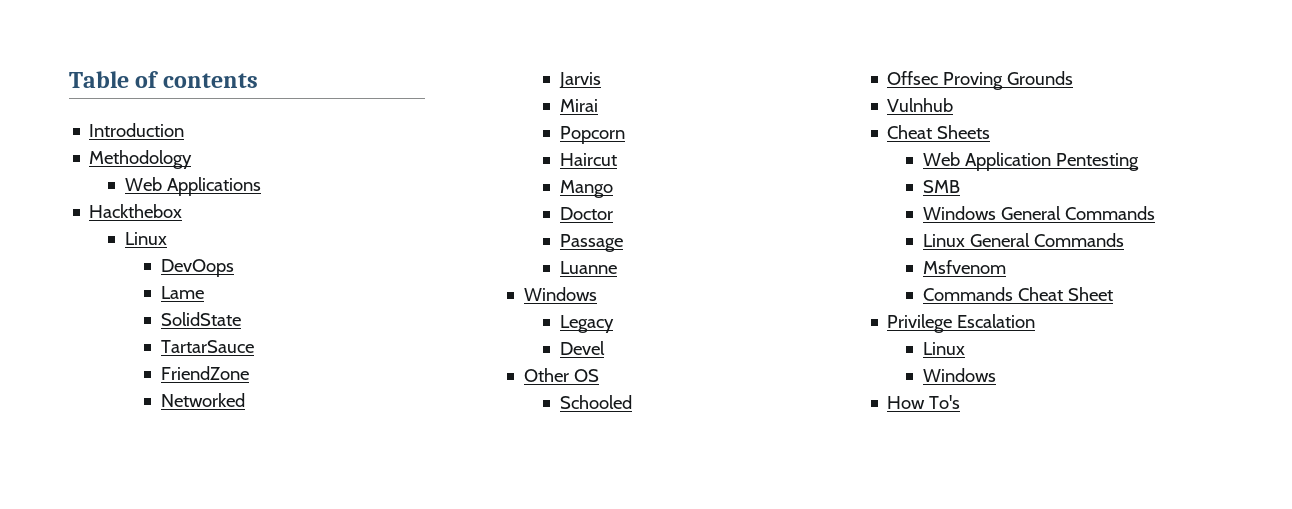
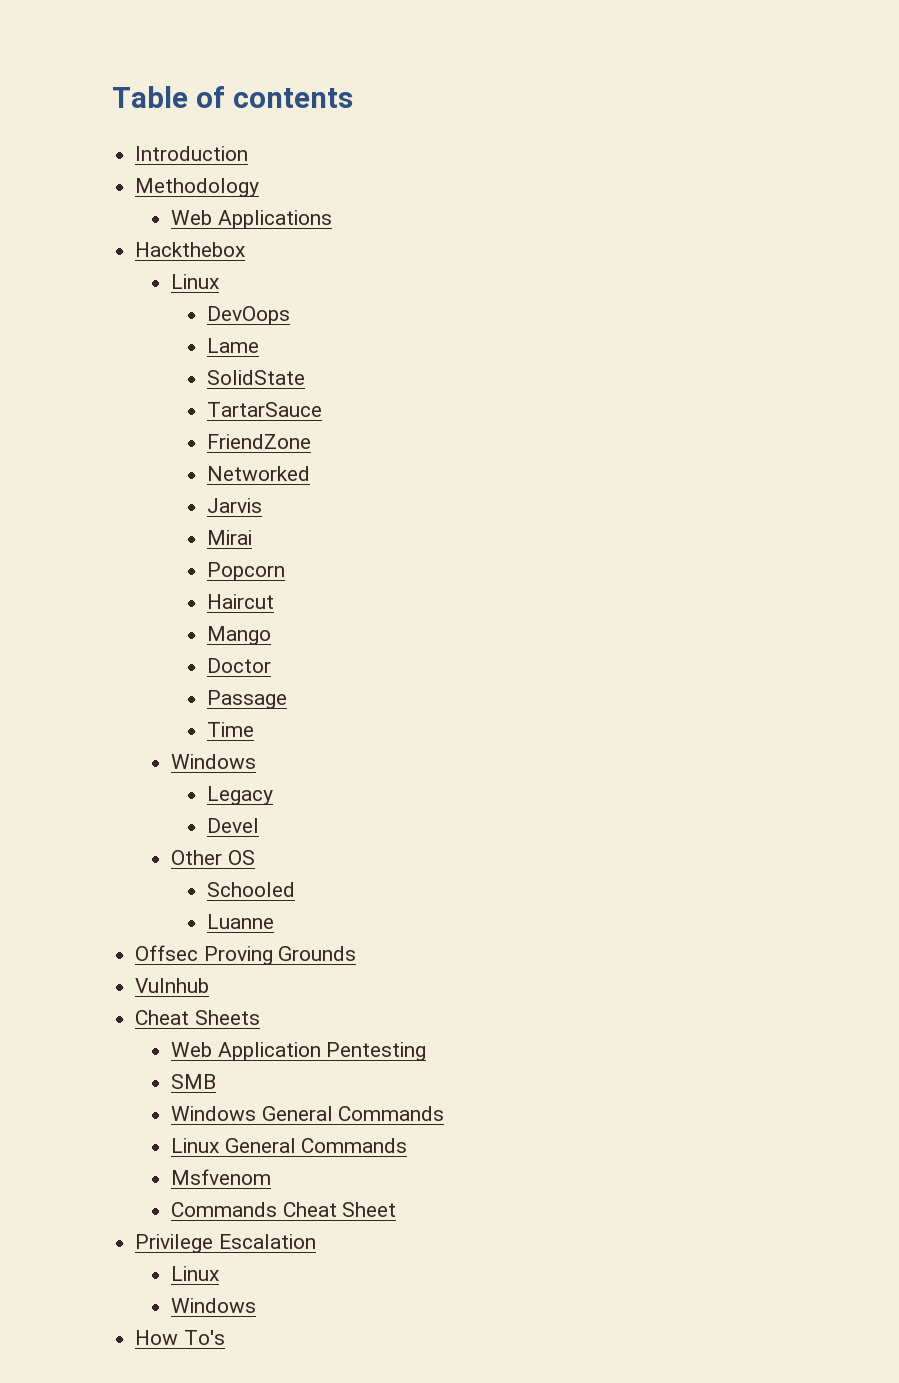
[559,261,617,274] Luanne -> [206,722,254,737] Time
(632, 402) none -> [206,914,274,929] // Luanne

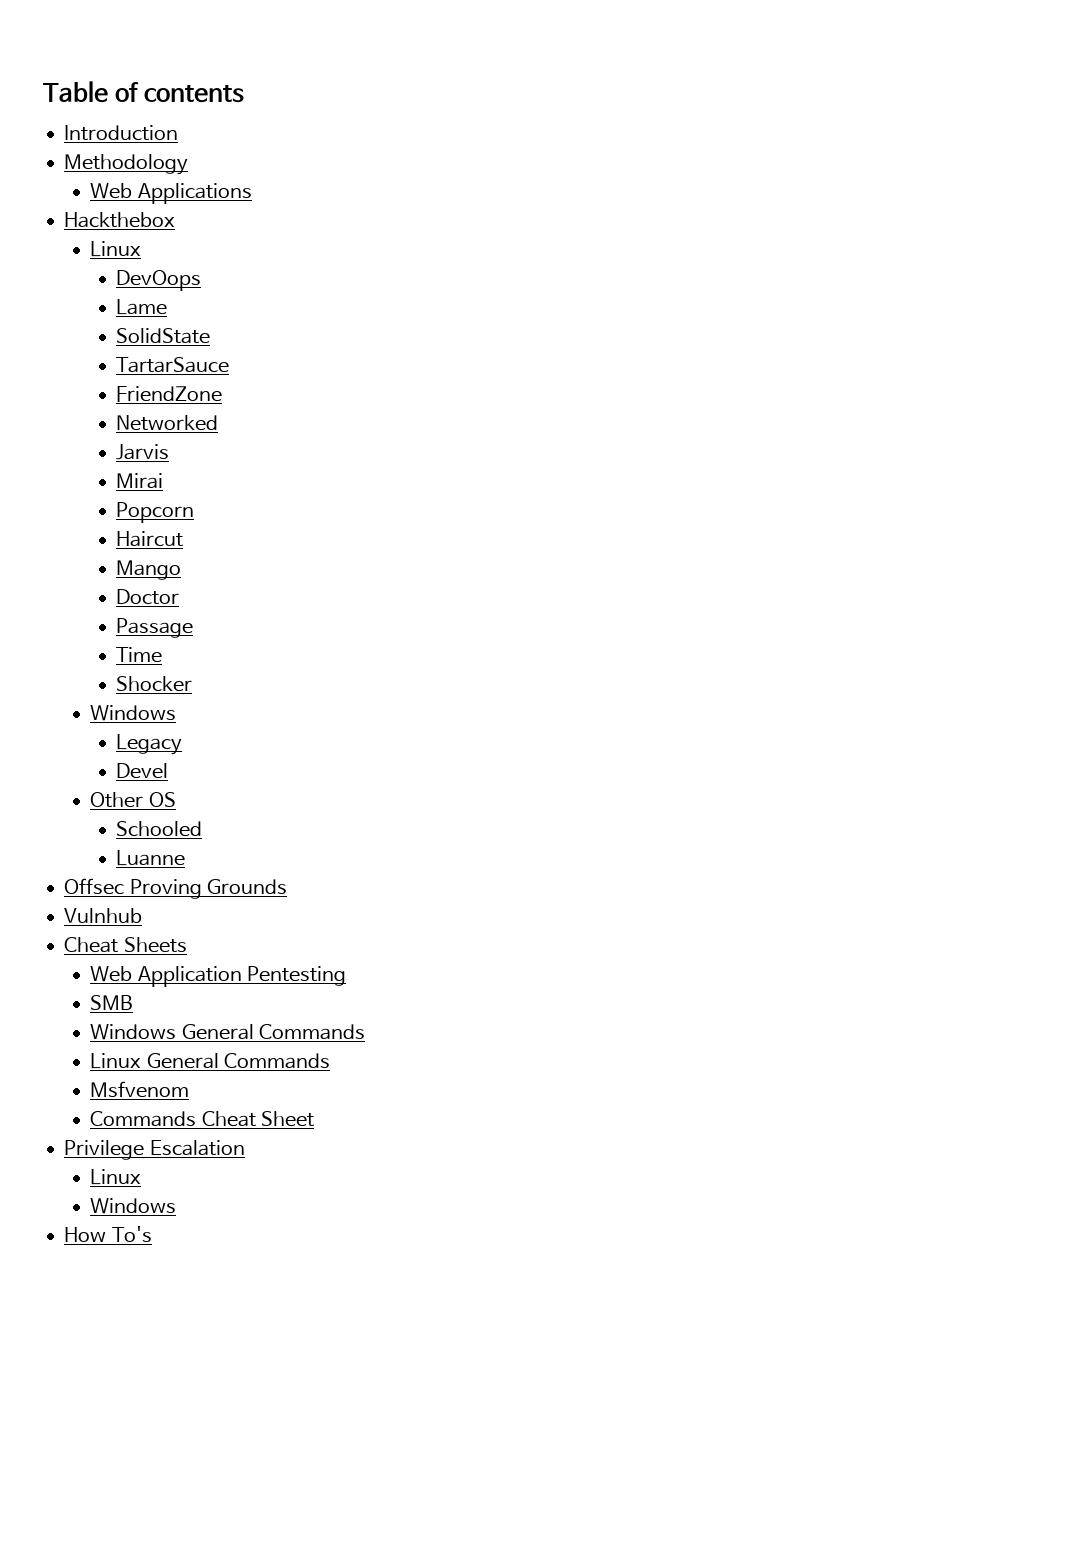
(254, 729) none -> [116,676,193,692] // Shocker

